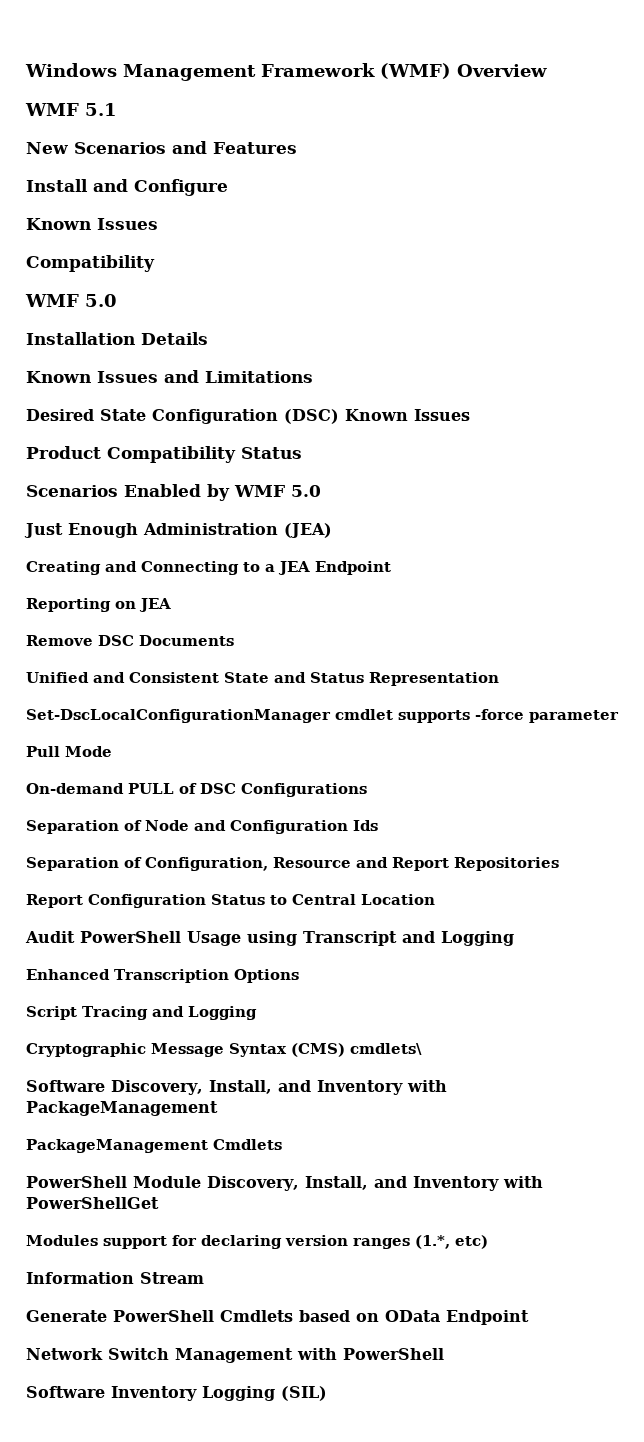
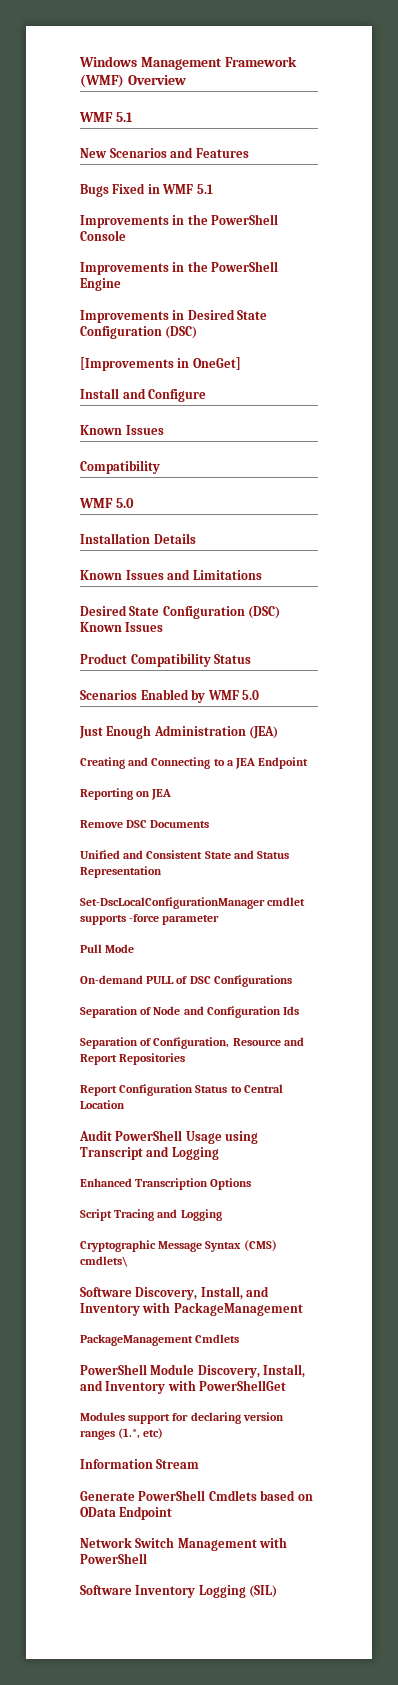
(297, 148) none -> [80,183,213,197] [80,214,279,228] [80,230,126,241] [80,261,279,275] [80,278,121,291] [80,309,268,323] [80,326,198,339] [80,357,241,371] // Bugs Fixed in WMF 5.1 // Improvements in the PowerShell Console // Improvements in the PowerShell Engine // Improvements in Desired State Configuration (DSC) // [Improvements in OneGet]

